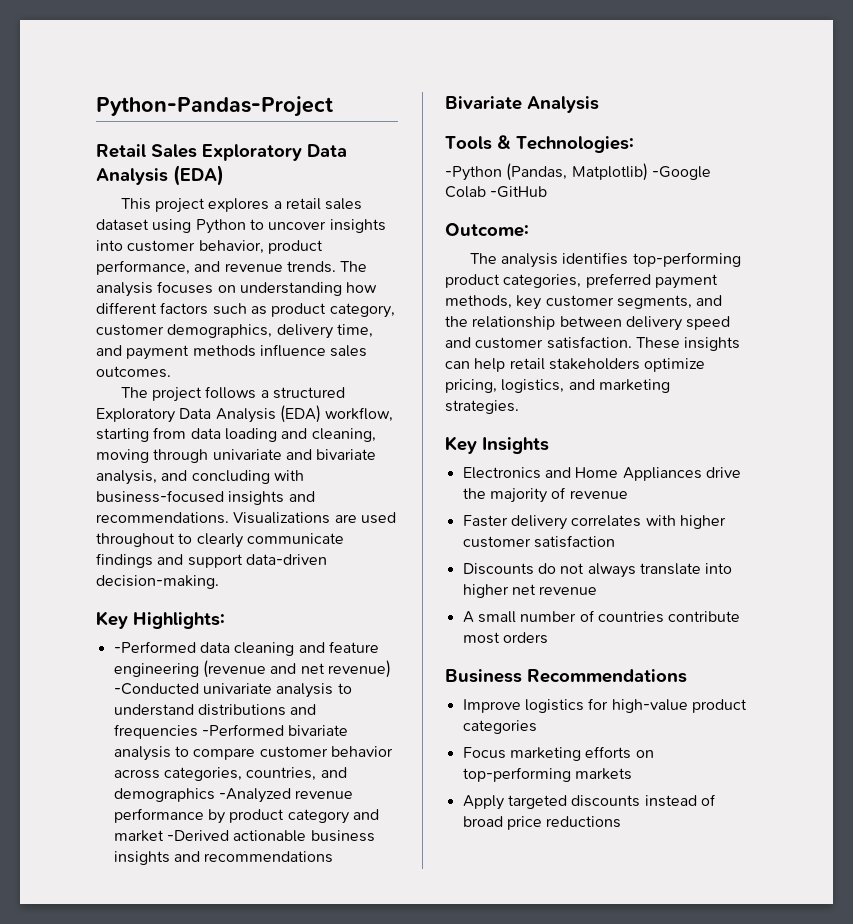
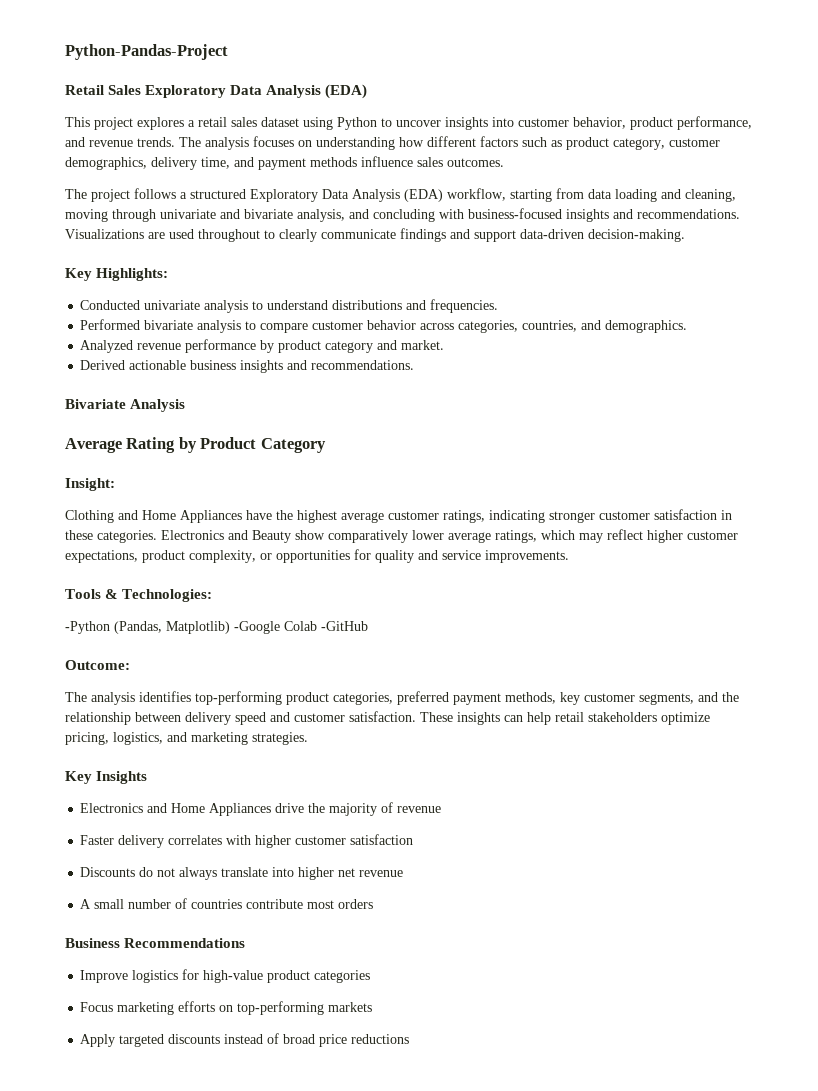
[113,641,379,656] [113,660,391,678] [113,683,199,695] -Performed data cleaning and feature engineering (revenue and net revenue) -Conducted -> [80,300,141,310] Conducted
[113,724,284,739] frequencies -Performed -> [430,299,499,313] [80,319,141,330] frequencies. // Performed
[113,788,291,803] demographics -Analyzed -> [605,320,688,333] [80,340,134,353] demographics. // Analyzed
[113,830,229,842] market -Derived -> [401,340,445,350] [80,360,126,370] market. // Derived
[204,851,334,863] recommendations -> [311,360,415,370] recommendations.
(599, 104) none -> [65,437,326,453] [65,478,115,491] [65,509,732,523] [65,529,738,543] [65,549,569,563] // Average Rating by Product Category // Insight: // Clothing and Home Appliances have the highest average customer ratings, indicating stronger customer satisfaction in these categories. Electronics and Beauty show comparatively lower average ratings, which may reflect higher customer expectations, product complexity, or opportunities for quality and service improvements.

